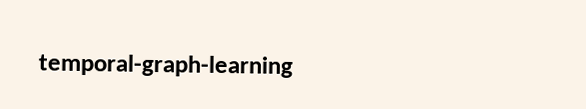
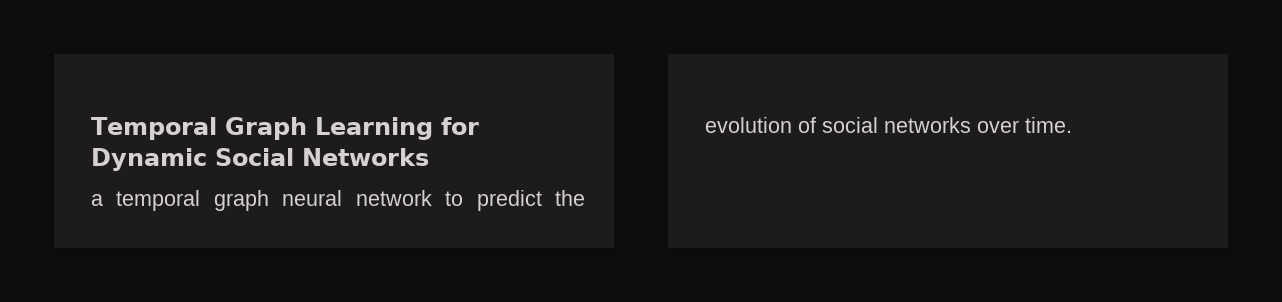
[38,53,293,78] temporal-graph-learning -> [91,117,479,140] [91,148,429,171] [91,190,585,211] [705,117,1072,133] Temporal Graph Learning for Dynamic Social Networks // a temporal graph neural network to predict the evolution of social networks over time.

